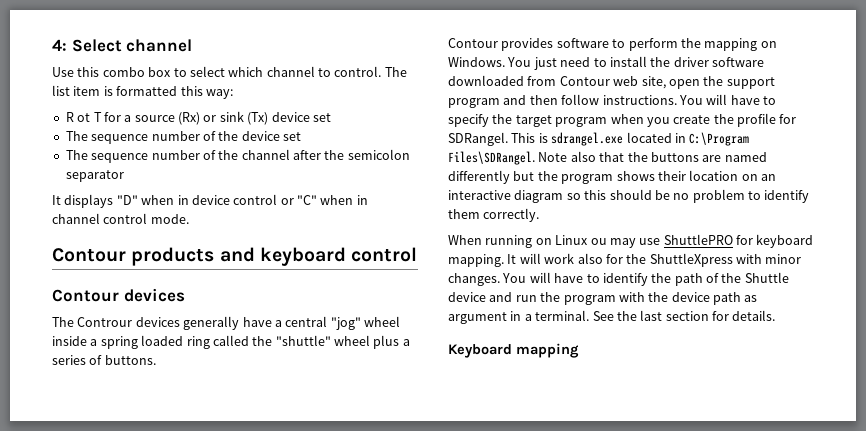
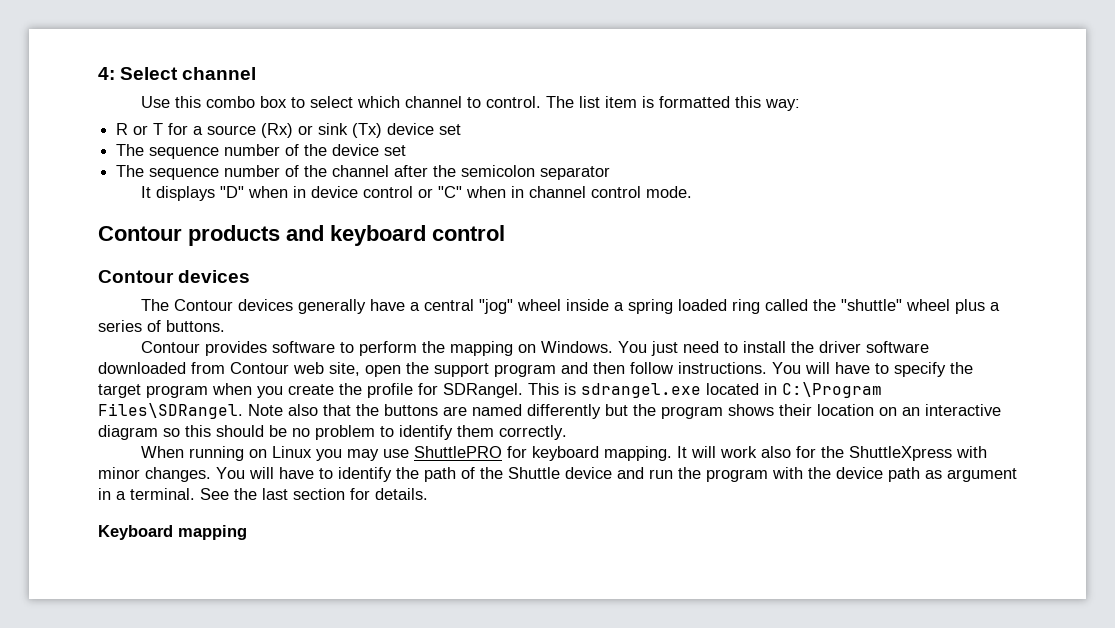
[77,113,91,122] ot -> [133,125,149,135] or
[77,317,133,327] Controur -> [173,299,233,311] Contour
[590,238,607,245] ou -> [315,449,342,461] you

